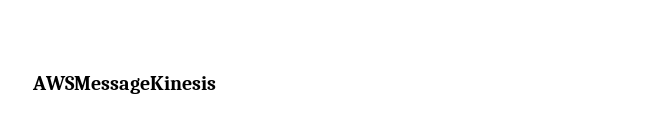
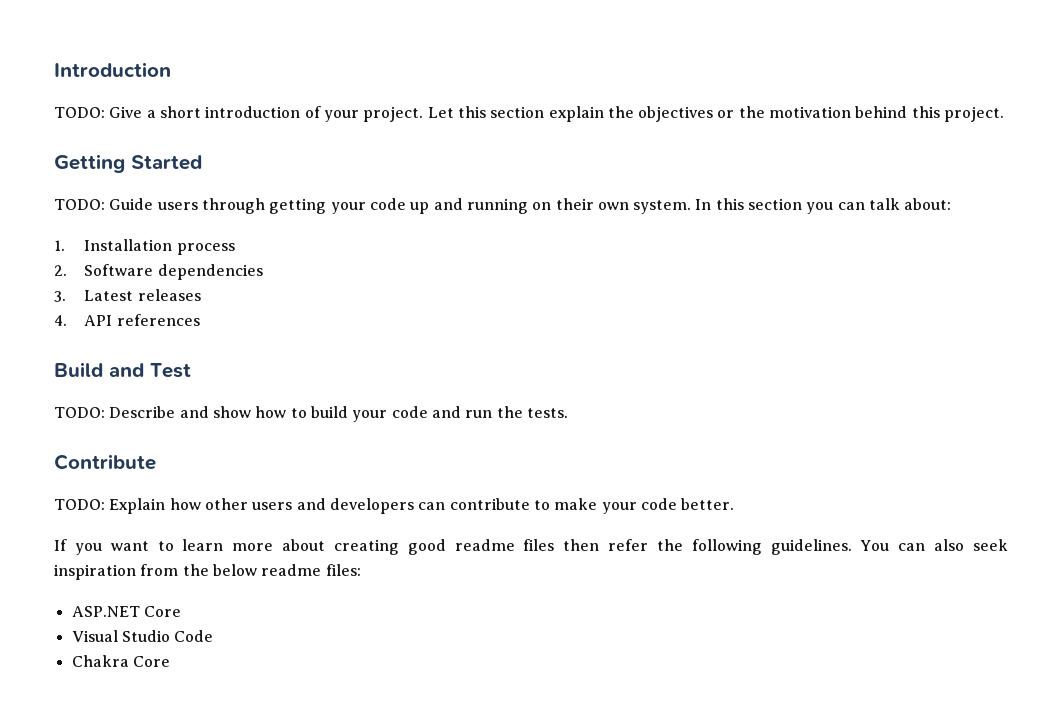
[32,76,216,94] AWSMessageKinesis -> [54,62,171,77] [54,106,1005,122] [54,154,202,173] [54,198,952,214] [54,239,235,255] [54,264,263,280] [54,289,201,302] [54,314,200,326] [54,362,191,378] [54,406,568,422] [54,454,156,470] [54,498,735,514] [54,539,1009,555] [54,564,361,580] [71,606,181,617] [71,630,214,642] [71,655,170,667] Introduction // TODO: Give a short introduction of your project. Let this section explain the objectives or the motivation behind this project. // Getting Started // TODO: Guide users through getting your code up and running on their own system. In this section you can talk about: // 1. Installation process // 2. Software dependencies // 3. Latest releases // 4. API references // Build and Test // TODO: Describe and show how to build your code and run the tests. // Contribute // TODO: Explain how other users and developers can contribute to make your code better. // If you want to learn more about creating good readme files then refer the following guidelines. You can also seek inspiration from the below readme files: // ASP.NET Core // Visual Studio Code // Chakra Core

